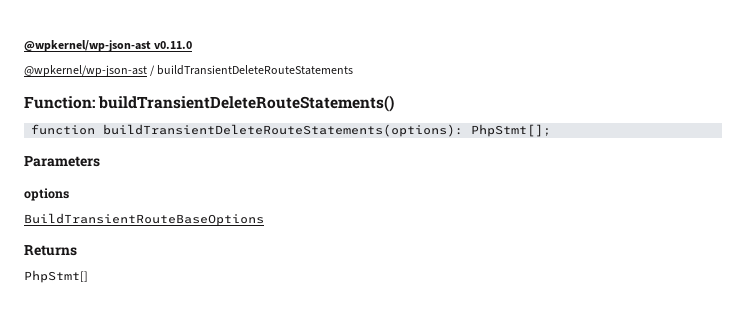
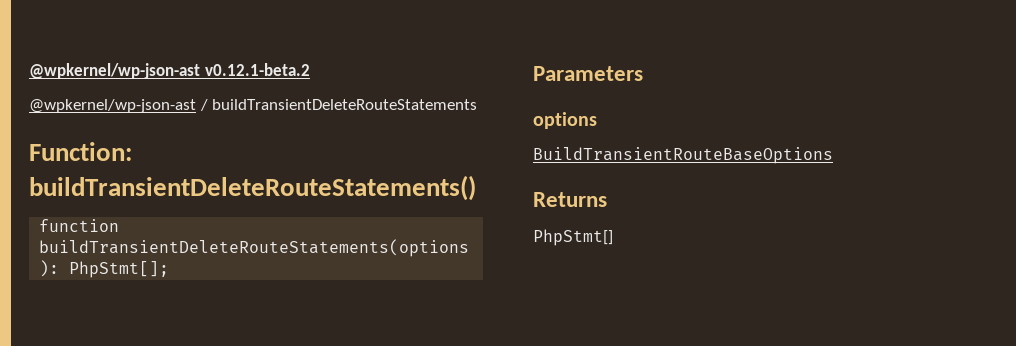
[24,40,193,52] @wpkernel/wp-json-ast v0.11.0 -> [29,63,310,79] @wpkernel/wp-json-ast v0.12.1-beta.2

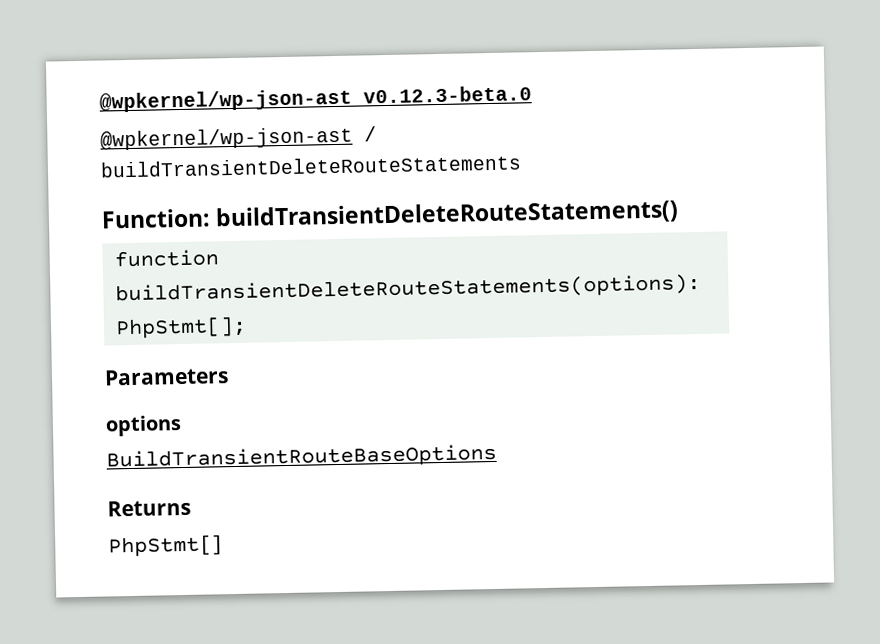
[29,63,310,79] @wpkernel/wp-json-ast v0.12.1-beta.2 -> [99,85,532,113] @wpkernel/wp-json-ast v0.12.3-beta.0

